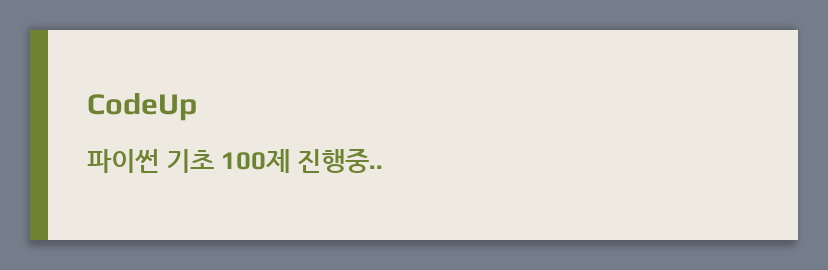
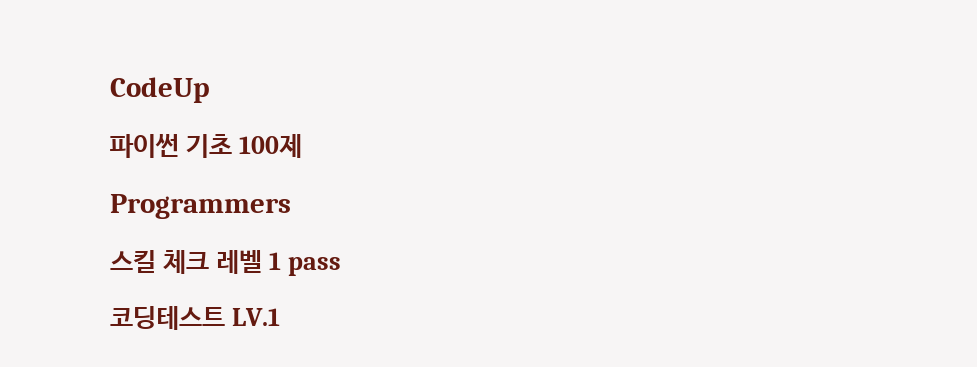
[296,149,383,173] 진행중.. -> [110,194,291,219] [110,250,341,276] [110,306,280,330] // Programmers // 스킬 체크 레벨 1 pass // 코딩테스트 LV.1

